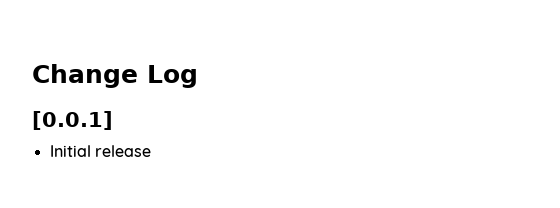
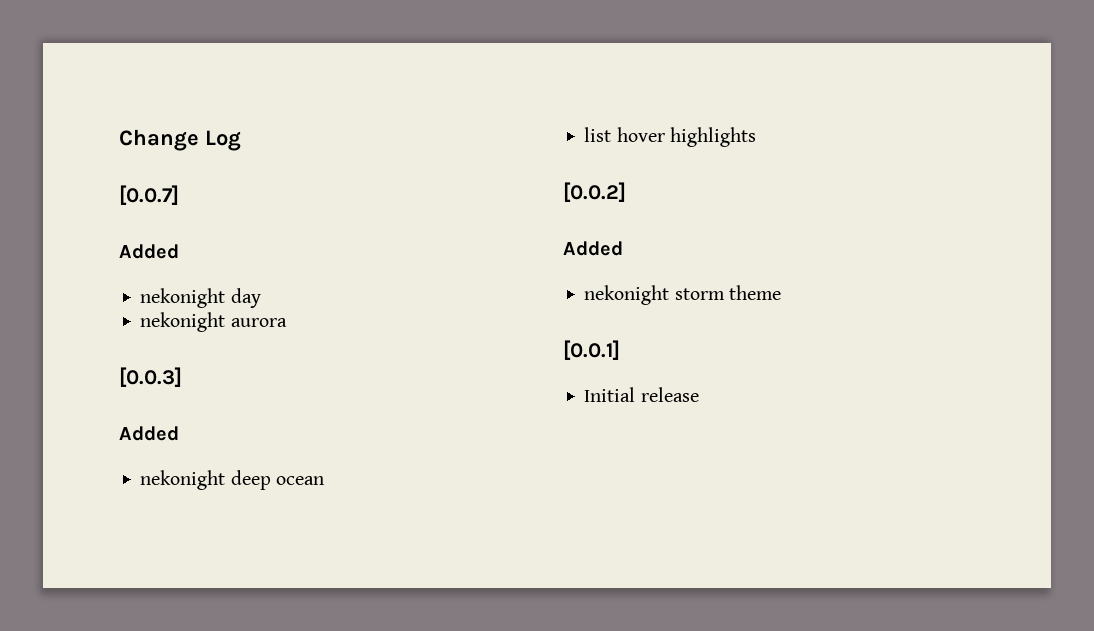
(198, 76) none -> [119,185,179,205] [119,244,179,259] [140,288,261,308] [140,312,287,332] [119,367,182,387] [119,426,179,441] [140,470,324,490] [584,127,756,147] [563,182,626,202] [563,241,623,256] [584,285,781,305] // [0.0.7] // Added // nekonight day // nekonight aurora // [0.0.3] // Added // nekonight deep ocean // list hover highlights // [0.0.2] // Added // nekonight storm theme

